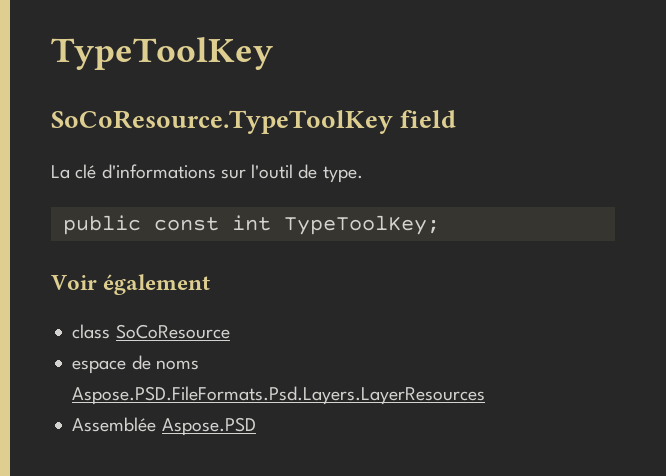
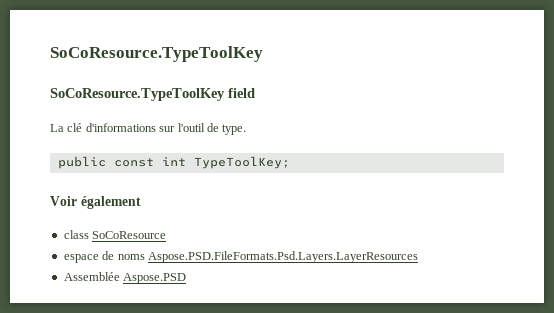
[51,37,273,70] TypeToolKey -> [50,46,263,62] SoCoResource.TypeToolKey

